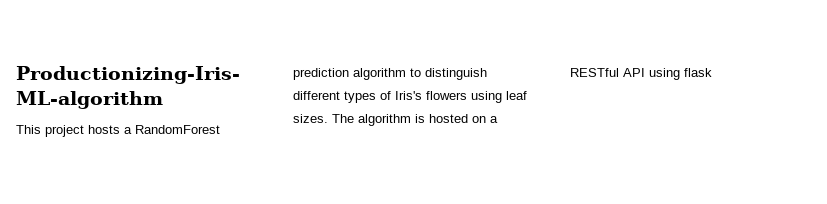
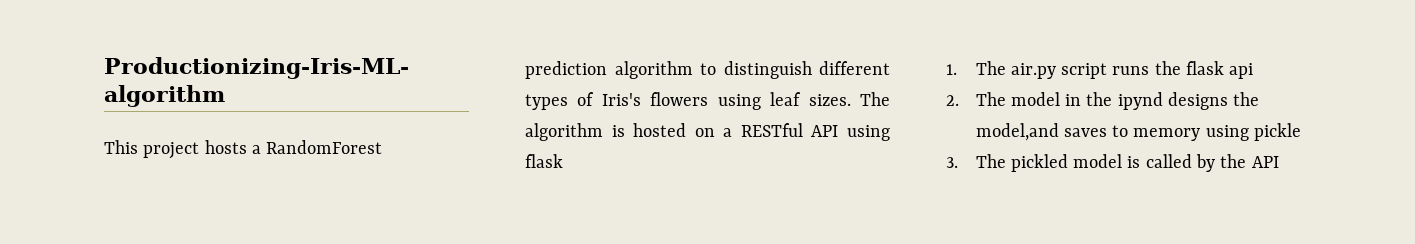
(712, 72) none -> [946,61,1254,79] [946,92,1260,110] [975,123,1301,141] [946,154,1279,172] // 1. The air.py script runs the flask api // 2. The model in the ipynd designs the model,and saves to memory using pickle // 3. The pickled model is called by the API

